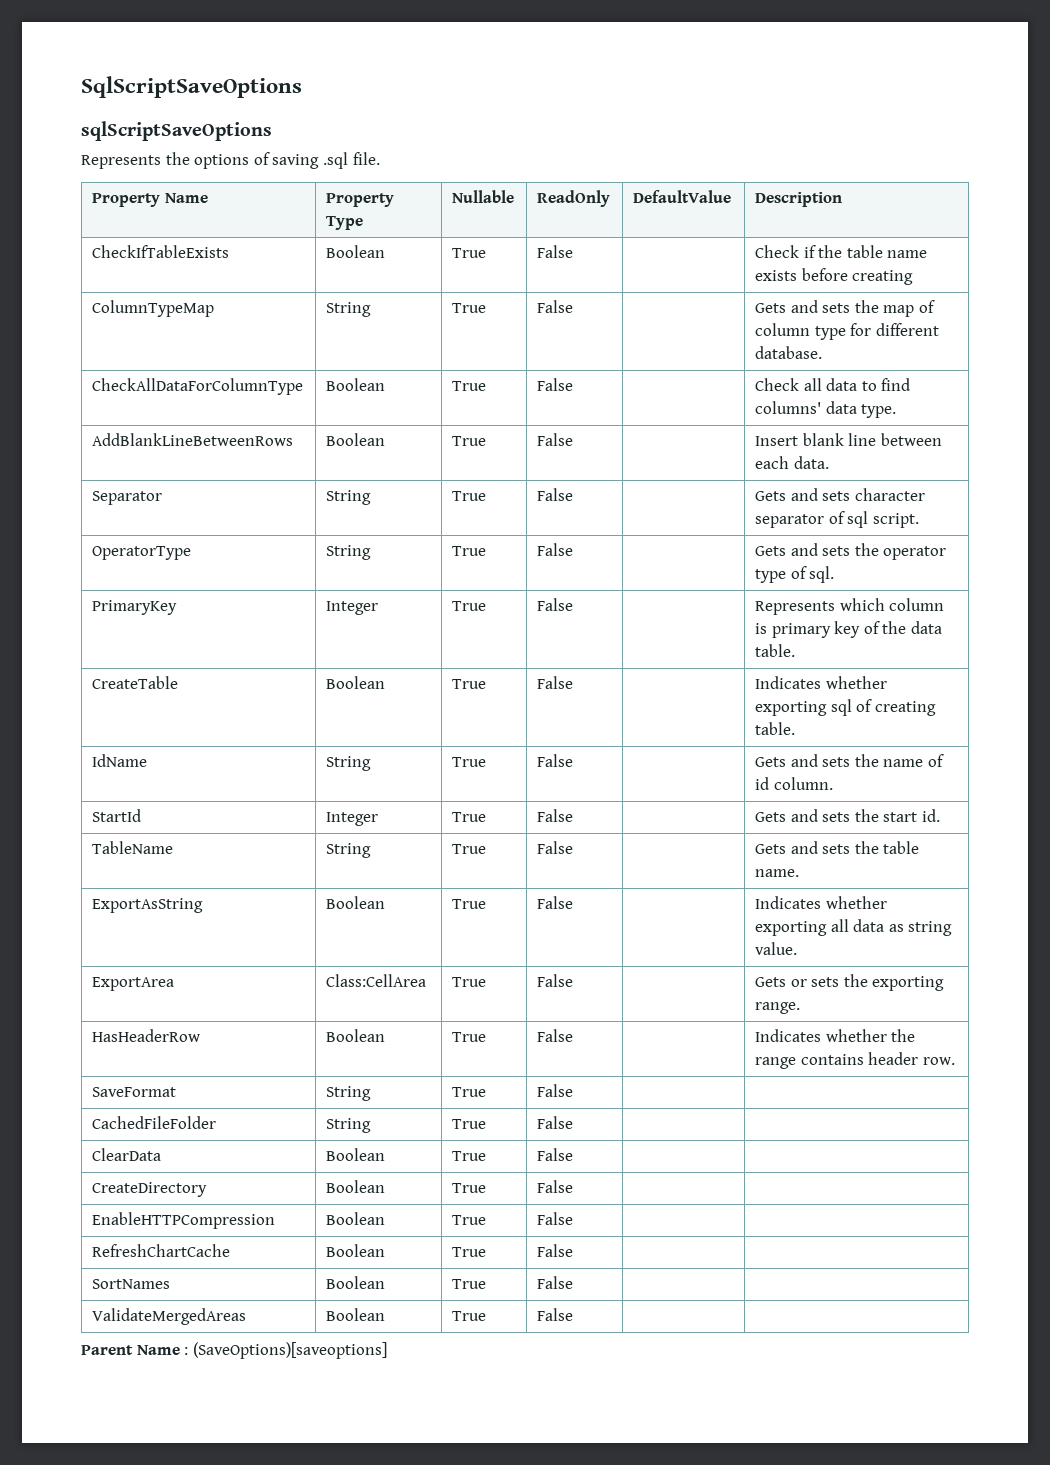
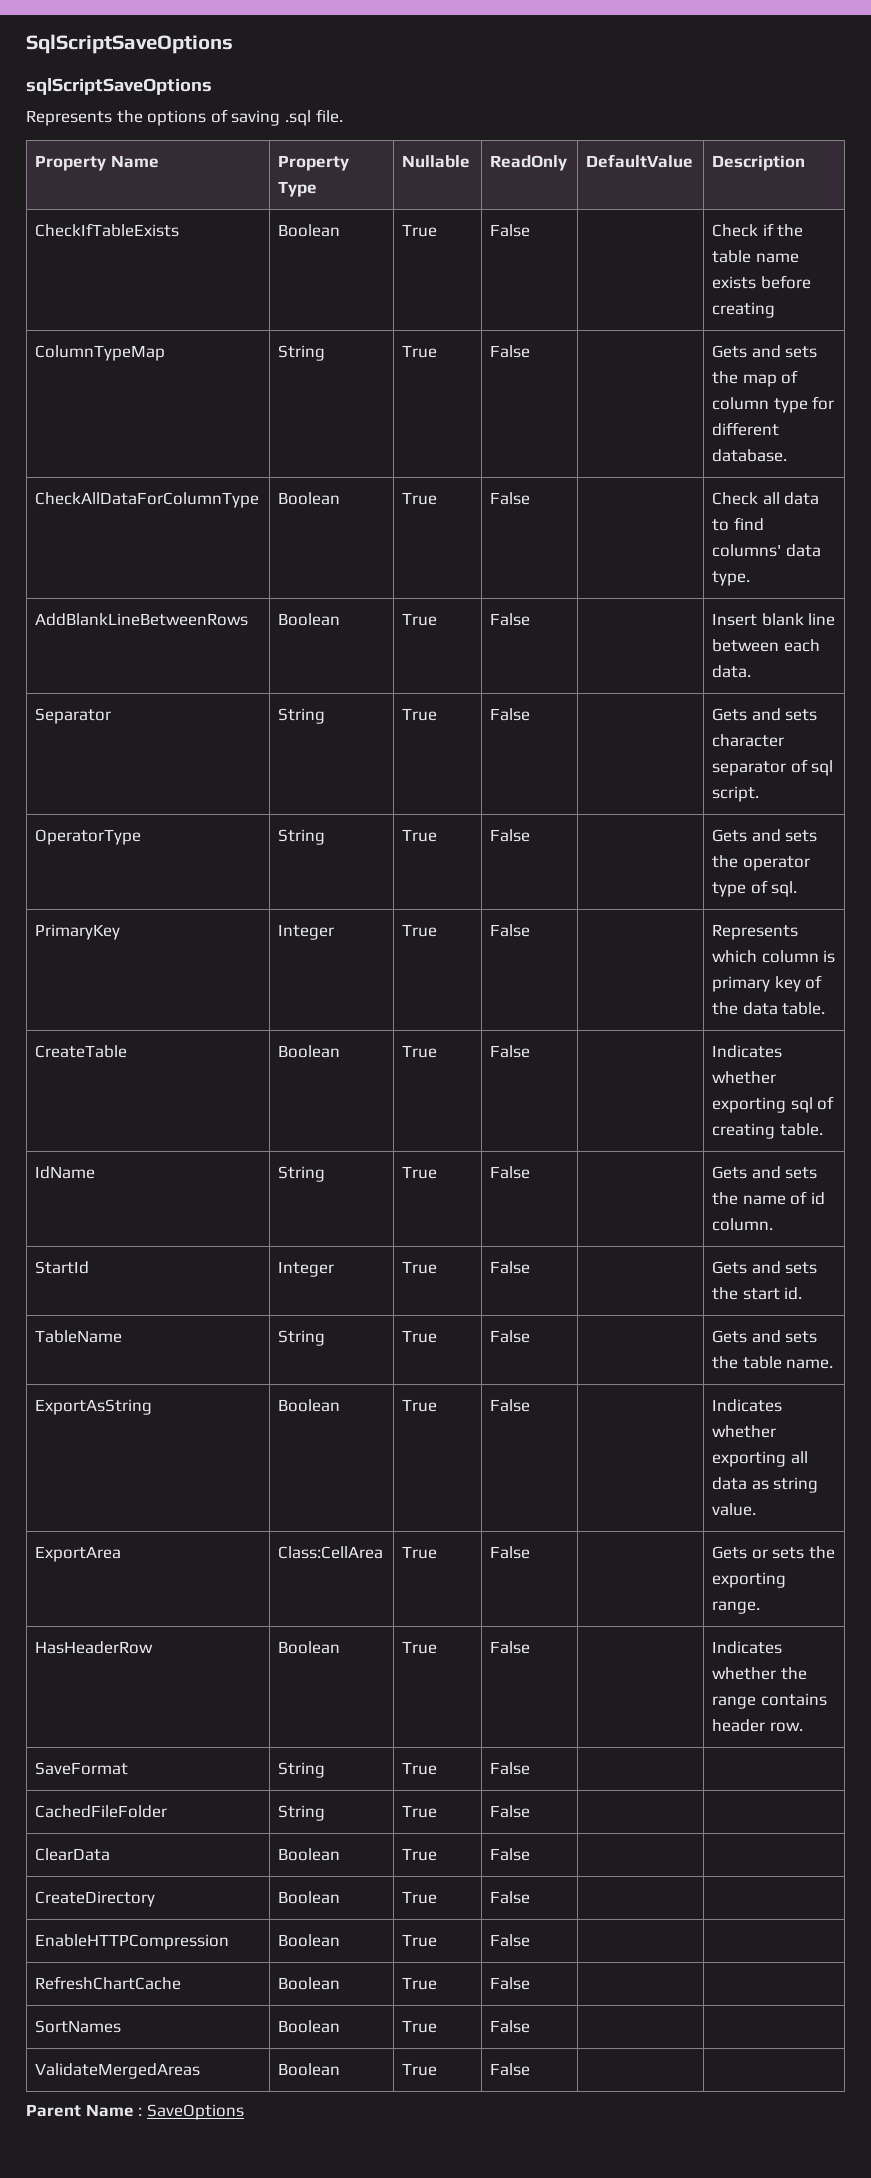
[192,1342,387,1359] (SaveOptions)[saveoptions] -> [146,2104,244,2120] SaveOptions

